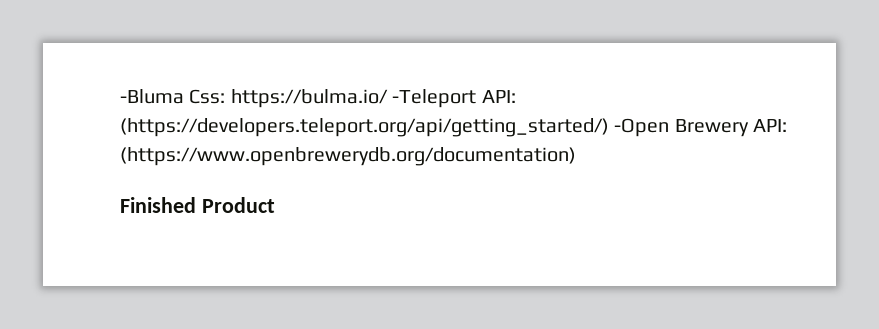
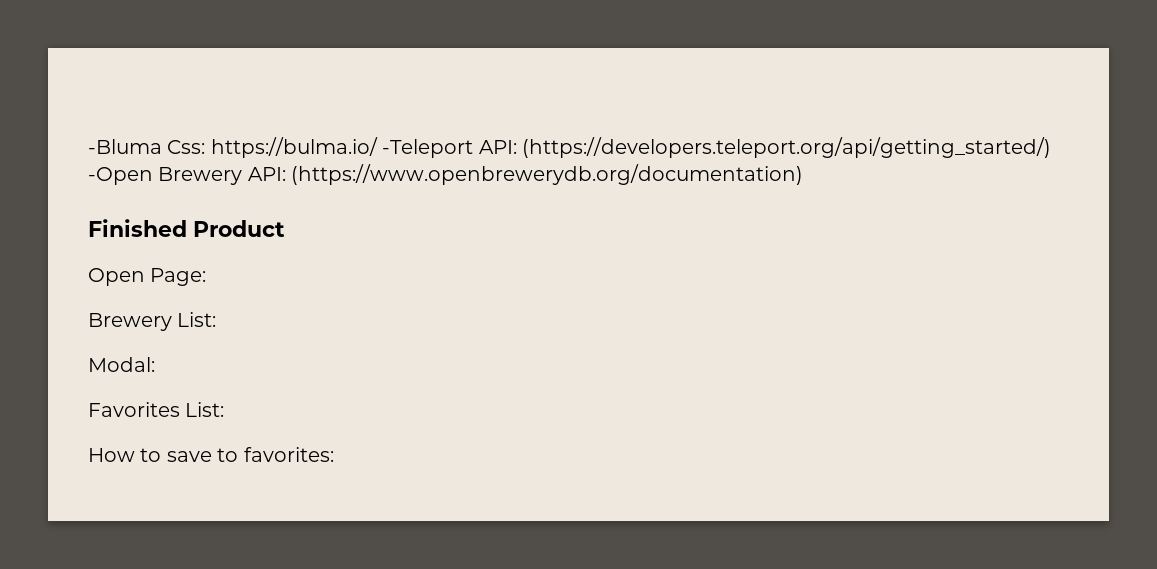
(275, 205) none -> [88,268,207,286] [88,312,217,331] [88,357,155,372] [88,402,225,417] [88,447,334,462] // Open Page: // Brewery List: // Modal: // Favorites List: // How to save to favorites:

